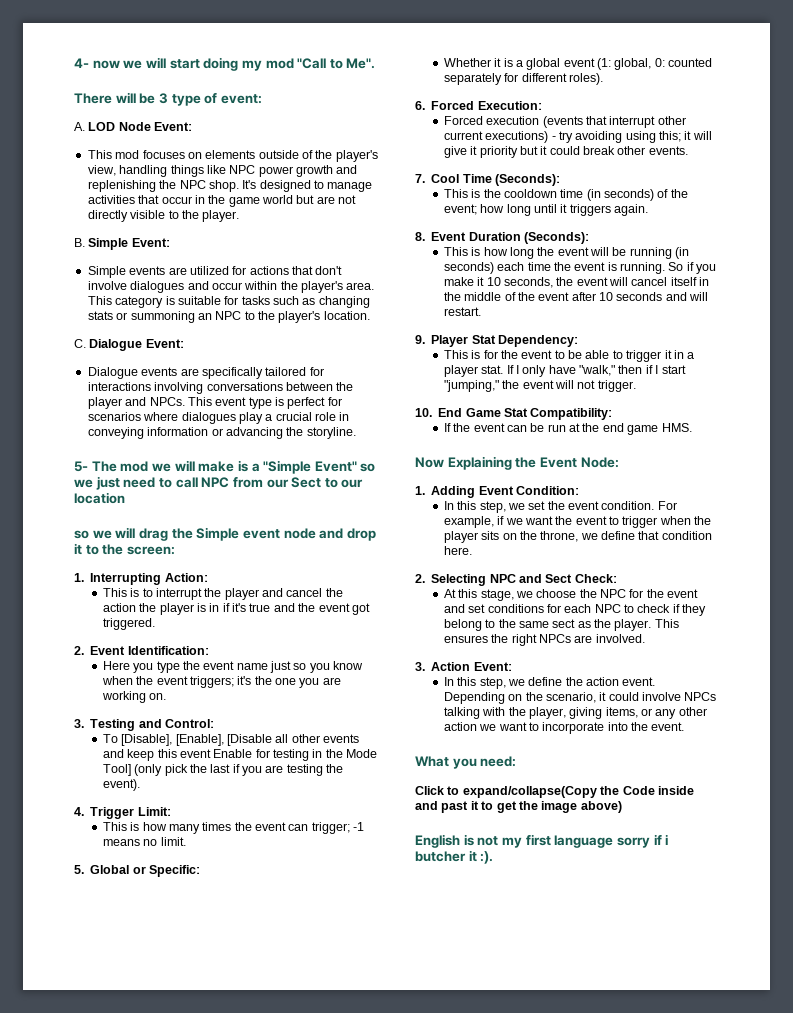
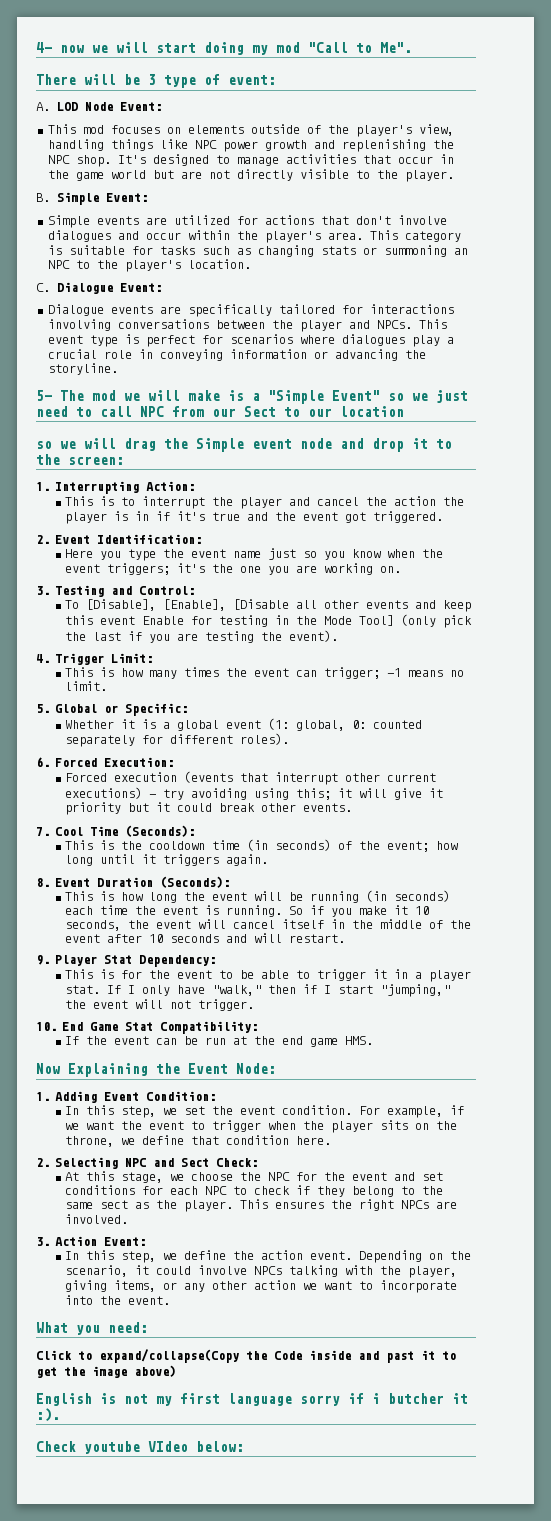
(494, 857) none -> [36,1441,244,1454] // Check youtube VIdeo below:

